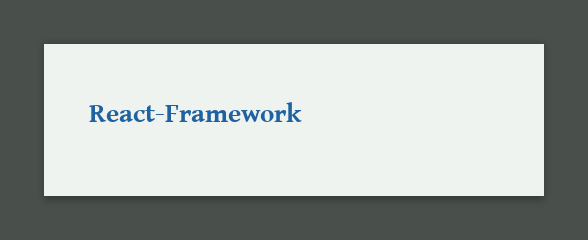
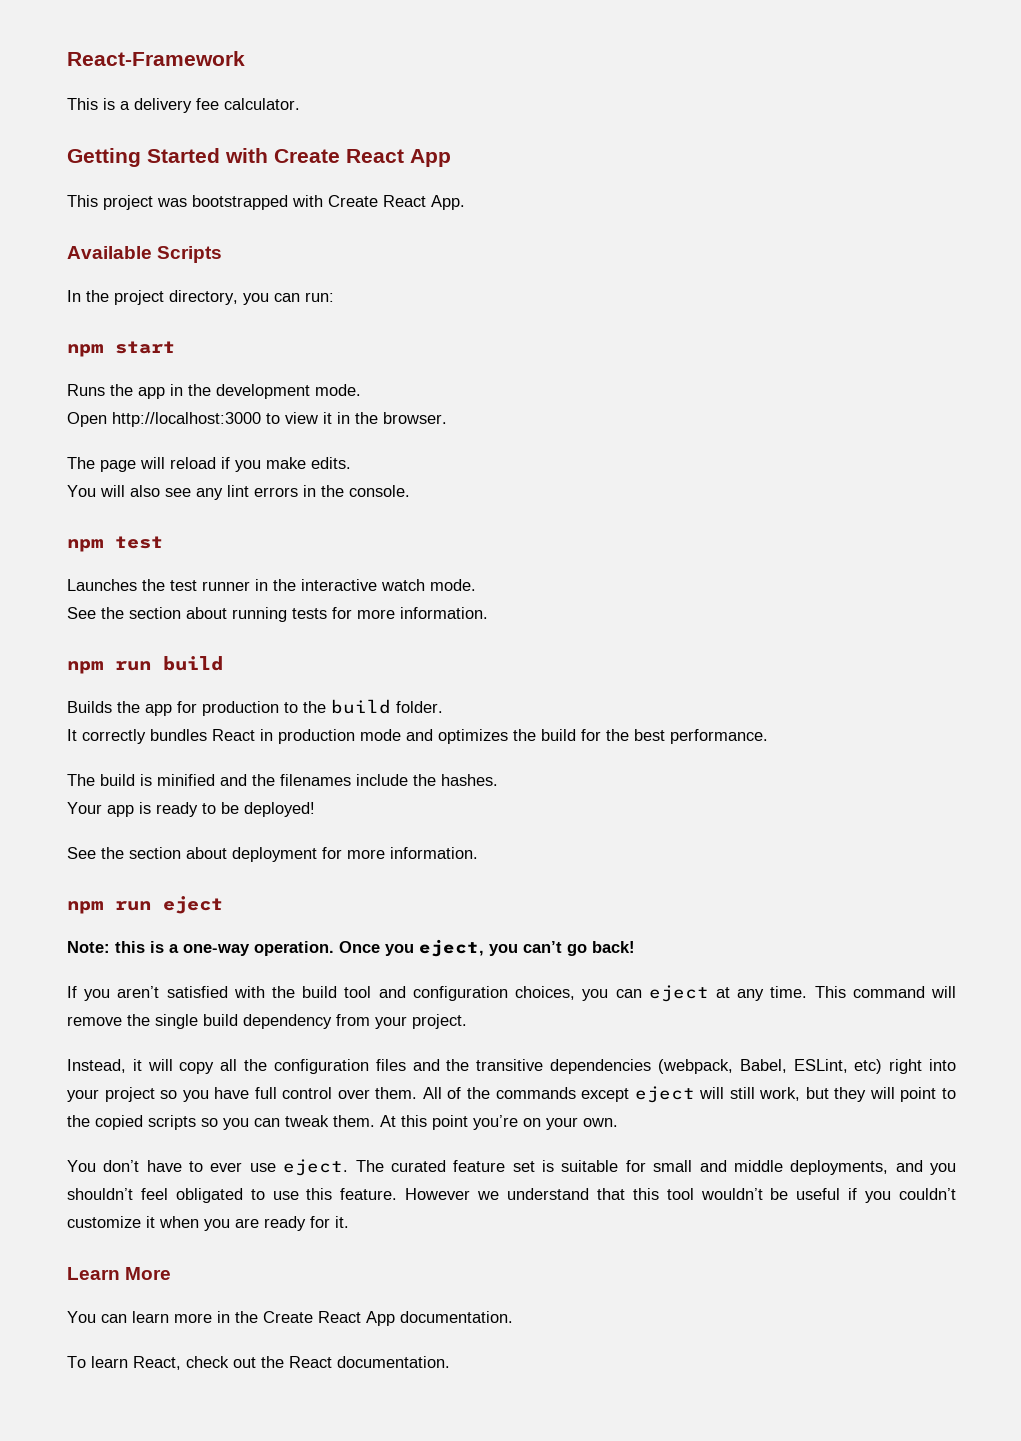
(302, 112) none -> [67,98,300,113] [67,148,451,167] [67,195,465,210] [67,246,223,263] [67,290,334,305] [67,341,175,357] [67,384,361,399] [67,412,447,427] [67,457,351,472] [67,485,410,500] [67,536,163,552] [67,579,476,591] [67,607,488,622] [67,656,223,674] [67,699,443,716] [67,729,768,744] [67,774,498,786] [67,802,315,817] [67,847,478,862] [67,896,223,914] [67,939,635,957] [67,985,957,1002] [67,1014,467,1029] [67,1059,957,1074] [67,1086,956,1103] [67,1115,618,1130] [67,1159,956,1176] [67,1188,957,1203] [67,1216,349,1231] [67,1267,172,1280] [67,1311,513,1326] [67,1356,450,1370] // This is a delivery fee calculator. // Getting Started with Create React App // This project was bootstrapped with Create React App. // Available Scripts // In the project directory, you can run: // npm start // Runs the app in the development mode. // Open http://localhost:3000 to view it in the browser. // The page will reload if you make edits. // You will also see any lint errors in the console. // npm test // Launches the test runner in the interactive watch mode. // See the section about running tests for more information. // npm run build // Builds the app for production to the build folder. // It correctly bundles React in production mode and optimizes the build for the best performance. // The build is minified and the filenames include the hashes. // Your app is ready to be deployed! // See the section about deployment for more information. // npm run eject // Note: this is a one-way operation. Once you eject, you can’t go back! // If you aren’t satisfied with the build tool and configuration choices, you can eject at any time. This command will remove the single build dependency from your project. // Instead, it will copy all the configuration files and the transitive dependencies (webpack, Babel, ESLint, etc) right into your project so you have full control over them. All of the commands except eject will still work, but they will point to the copied scripts so you can tweak them. At this point you’re on your own. // You don’t have to ever use eject. The curated feature set is suitable for small and middle deployments, and you shouldn’t feel obligated to use this feature. However we understand that this tool wouldn’t be useful if you couldn’t customize it when you are ready for it. // Learn More // You can learn more in the Create React App documentation. // To learn React, check out the React documentation.

